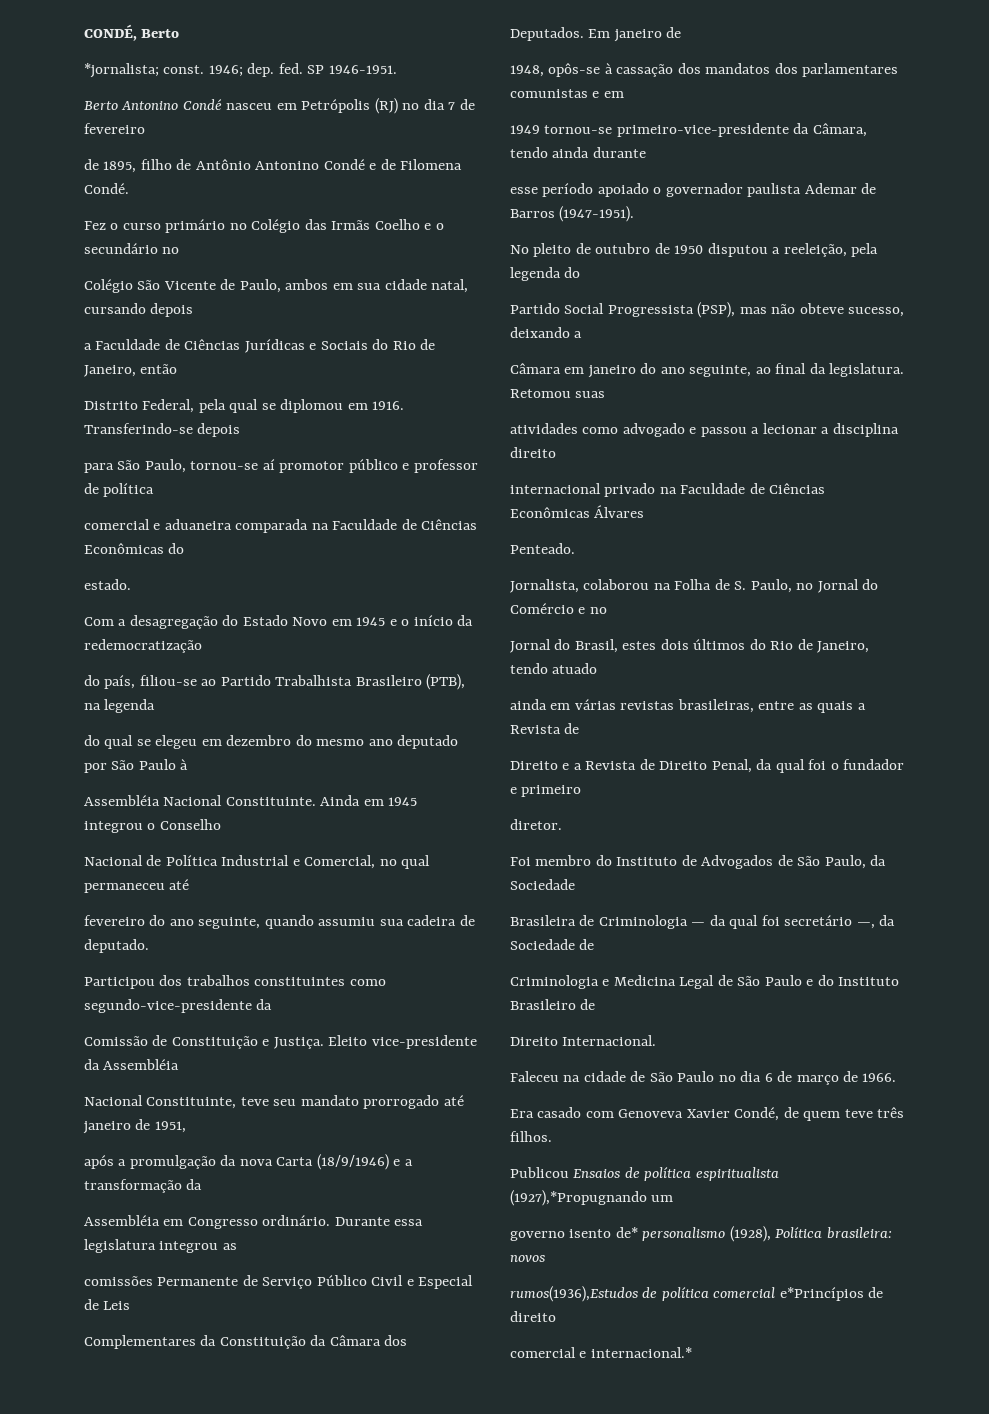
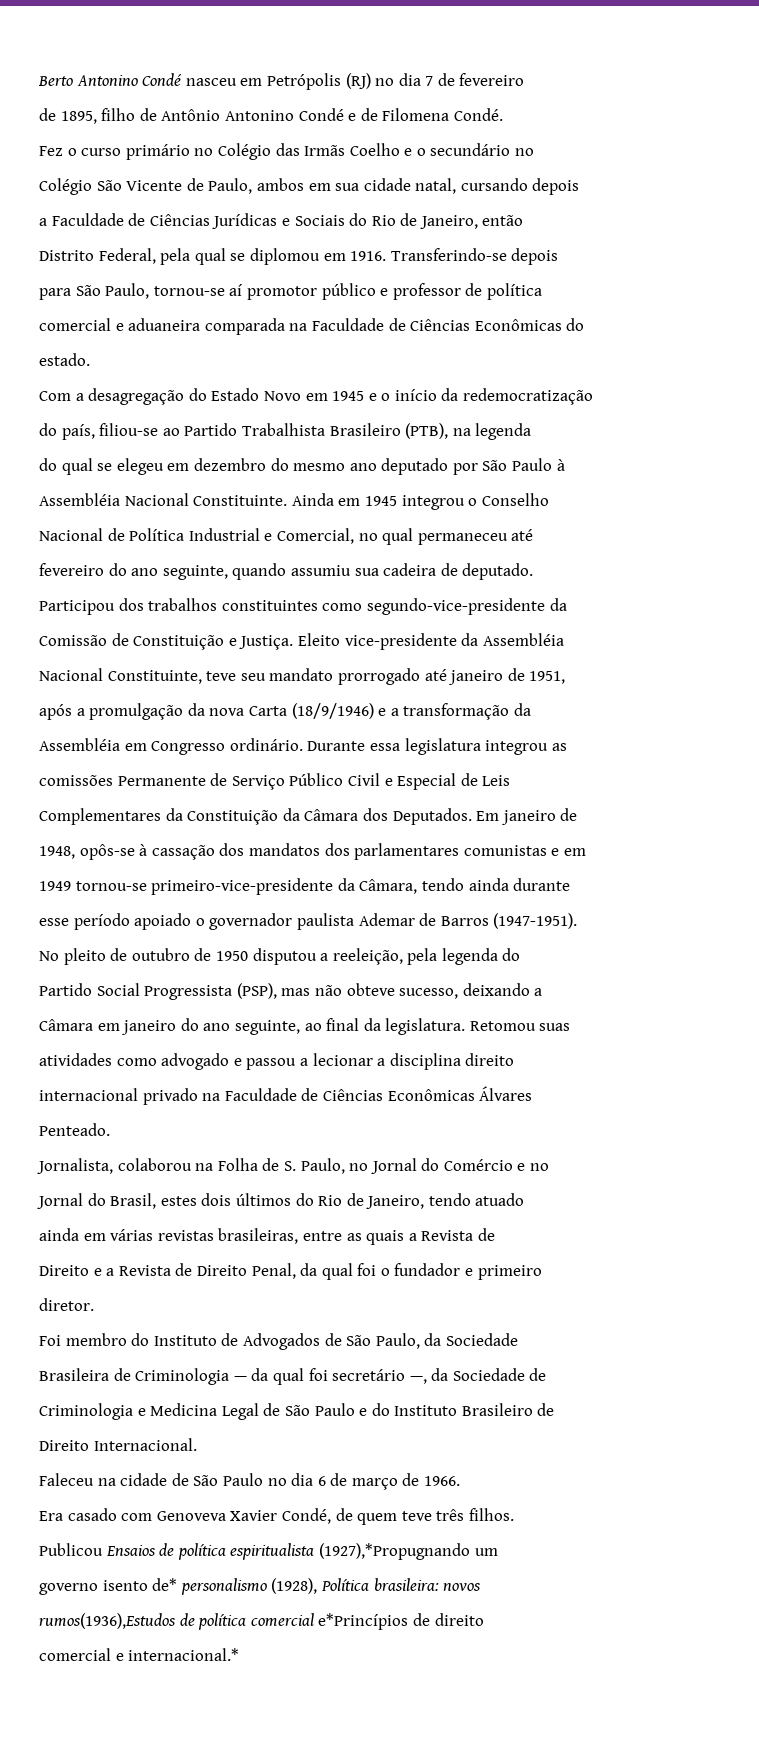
[84,24,180,41] [84,63,397,78] CONDÉ, Berto // *jornalista; const. 1946; dep. fed. SP 1946-1951. // -> (38, 81) none

